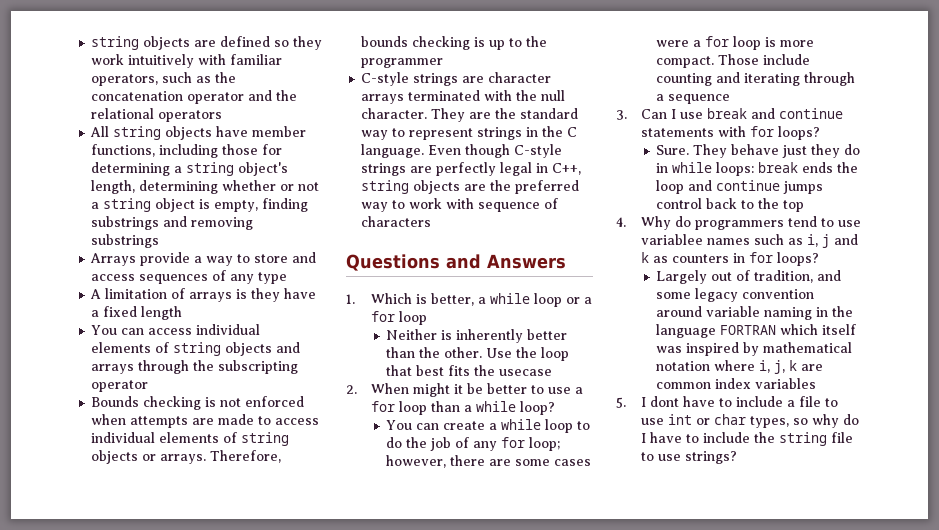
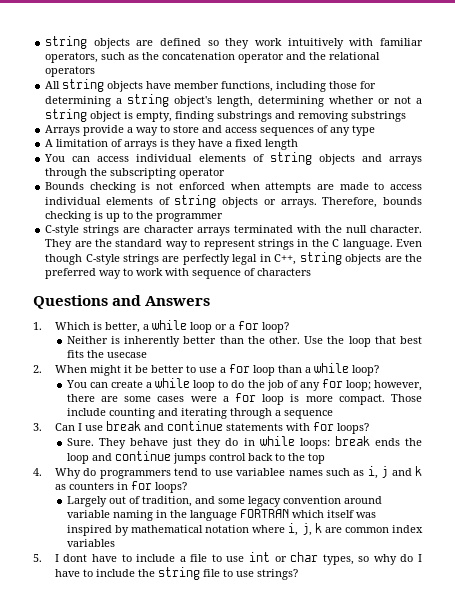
[398,311,427,325] loop -> [261,322,289,333] loop?

